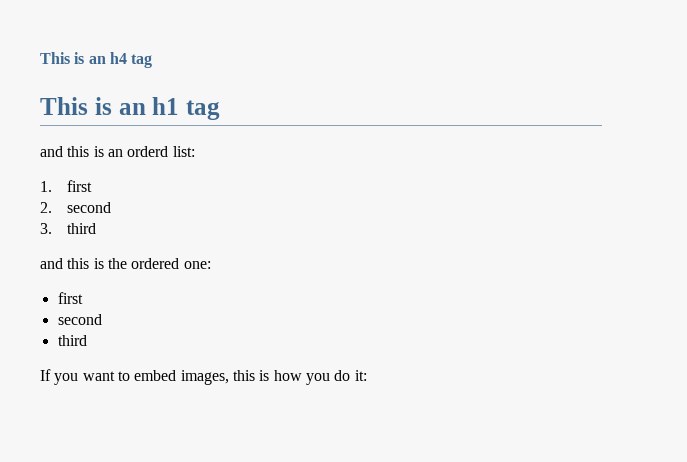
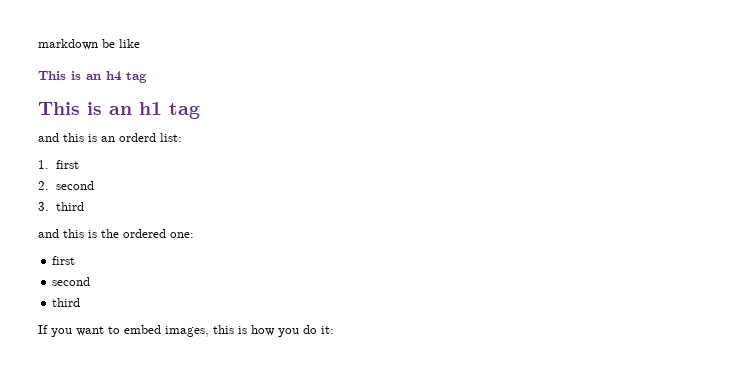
(40, 58) none -> [38,39,140,50] markdown be like //

